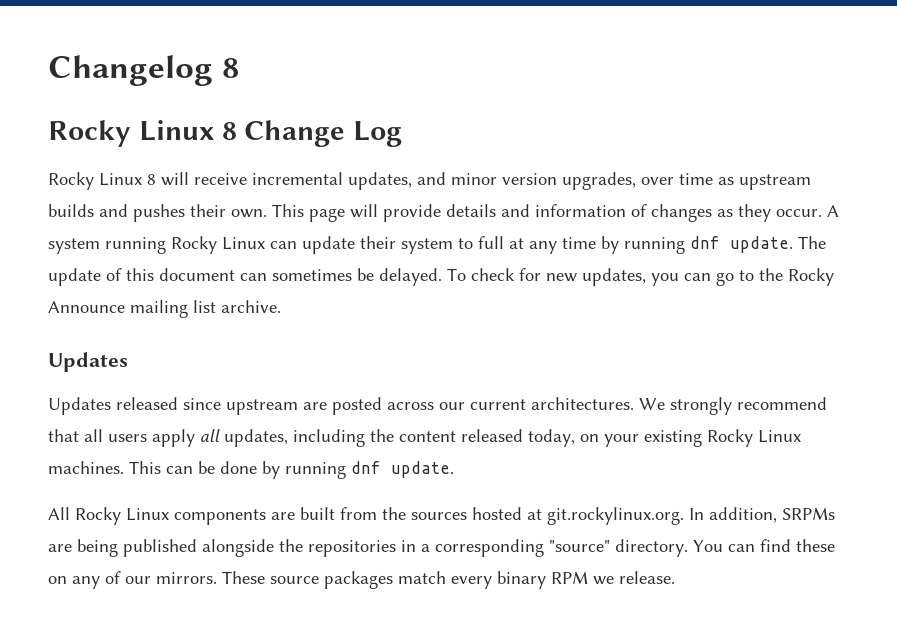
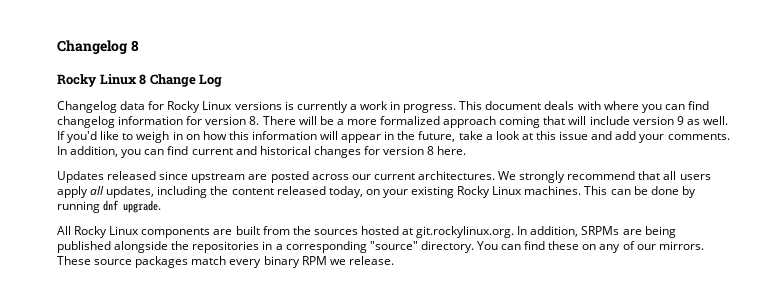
[48,172,811,190] [48,204,839,222] [48,236,826,254] [48,268,834,286] [48,300,281,318] [48,352,128,372] Rocky Linux 8 will receive incremental updates, and minor version upgrades, over time as upstream builds and pushes their own. This page will provide details and information of changes as they occur. A system running Rocky Linux can update their system to full at any time by running dnf update. The update of this document can sometimes be delayed. To check for new updates, you can go to the Rocky Announce mailing list archive. // Updates -> [57,101,709,113] [57,116,728,128] [57,131,730,143] [57,146,467,158] Changelog data for Rocky Linux versions is currently a work in progress. This document deals with where you can find changelog information for version 8. There will be a more formalized approach coming that will include version 9 as well. If you'd like to weigh in on how this information will appear in the future, take a look at this issue and add your comments. In addition, you can find current and historical changes for version 8 here.
[391,461,454,478] update. -> [123,200,162,213] upgrade.

